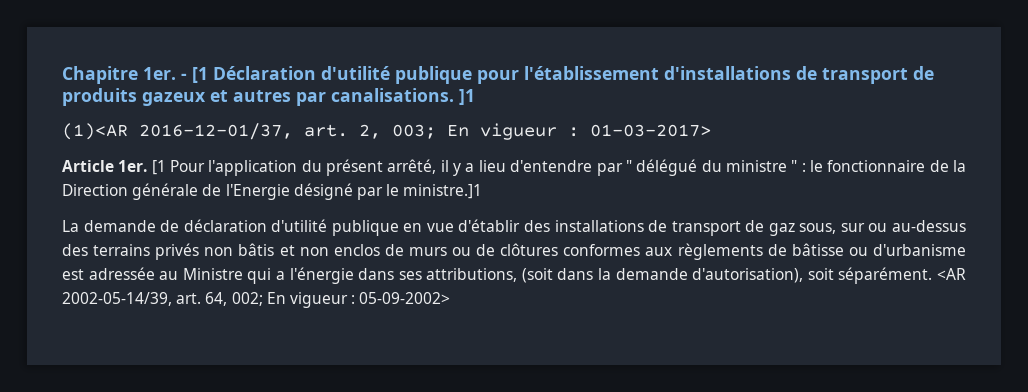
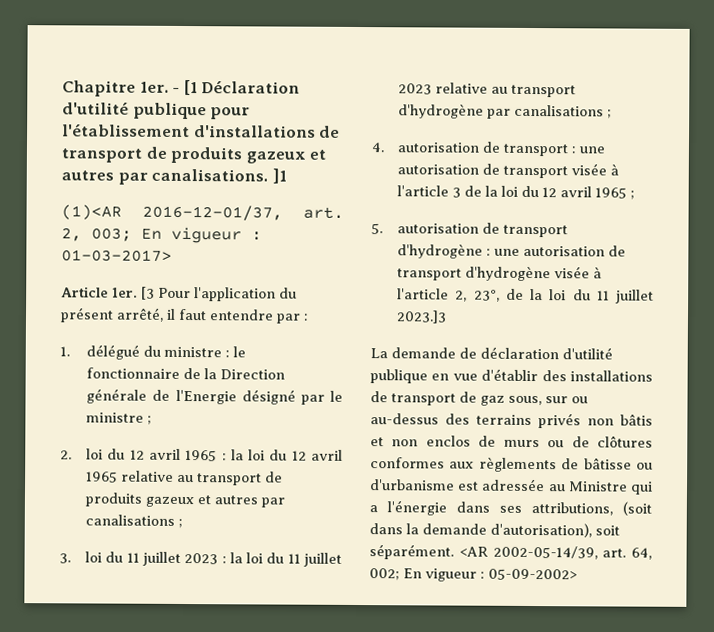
[151,160,166,175] [1 -> [141,286,155,300] [3
[453,160,632,176] y a lieu d'entendre par " -> [178,308,309,324] [60,346,70,357] faut entendre par : // 1.
[791,160,798,172] " -> (223, 352) none
[403,184,483,199] ministre.]1 -> [86,412,153,425] [60,448,343,462] [86,470,284,486] [85,492,286,508] [85,514,184,529] [59,551,342,567] [398,82,577,98] [398,103,613,119] [371,141,606,157] [397,163,620,179] [397,185,636,200] [371,222,569,238] [397,243,627,259] [397,265,603,282] [397,288,654,304] [396,310,448,324] ministre ; // 2. loi du 12 avril 1965 : la loi du 12 avril 1965 relative au transport de produits gazeux et autres par canalisations ; // 3. loi du 11 juillet 2023 : la loi du 11 juillet 2023 relative au transport d'hydrogène par canalisations ; // 4. autorisation de transport : une autorisation de transport visée à l'article 3 de la loi du 12 avril 1965 ; // 5. autorisation de transport d'hydrogène : une autorisation de transport d'hydrogène visée à l'article 2, 23°, de la loi du 11 juillet 2023.]3

